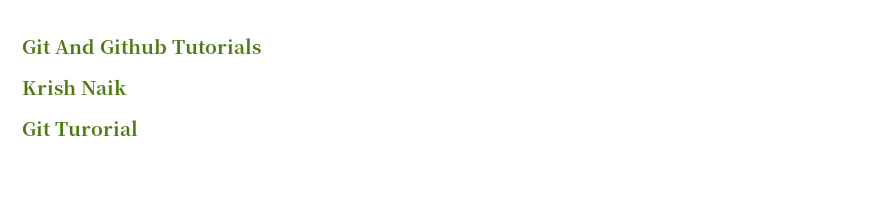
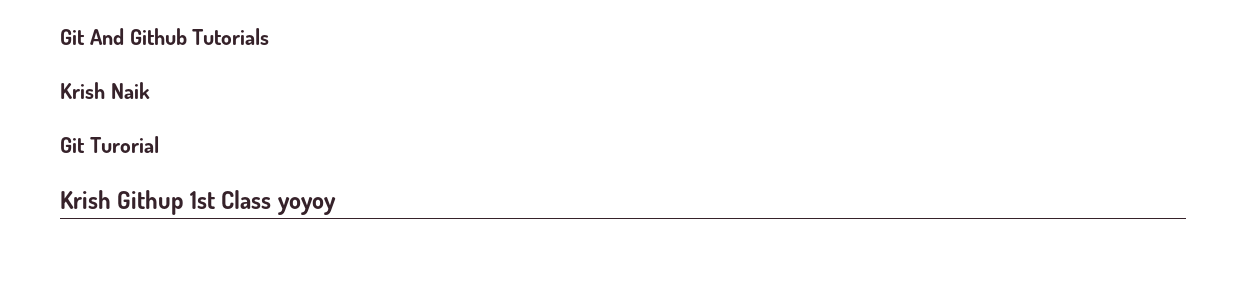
(139, 128) none -> [60,190,336,215] // Krish Githup 1st Class yoyoy

